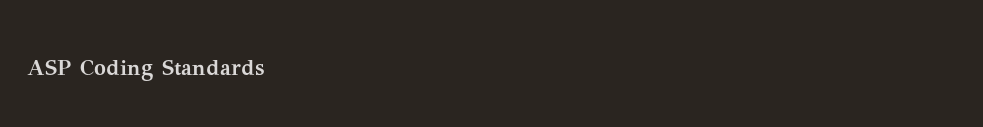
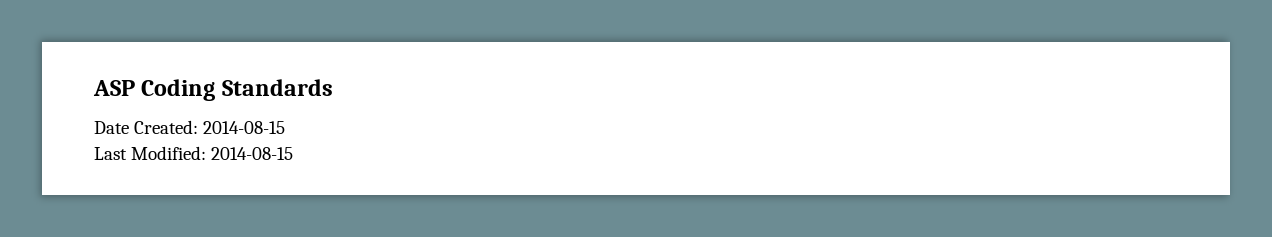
(264, 67) none -> [94,120,286,134] [94,146,294,160] // Date Created: 2014-08-15 // Last Modified: 2014-08-15

